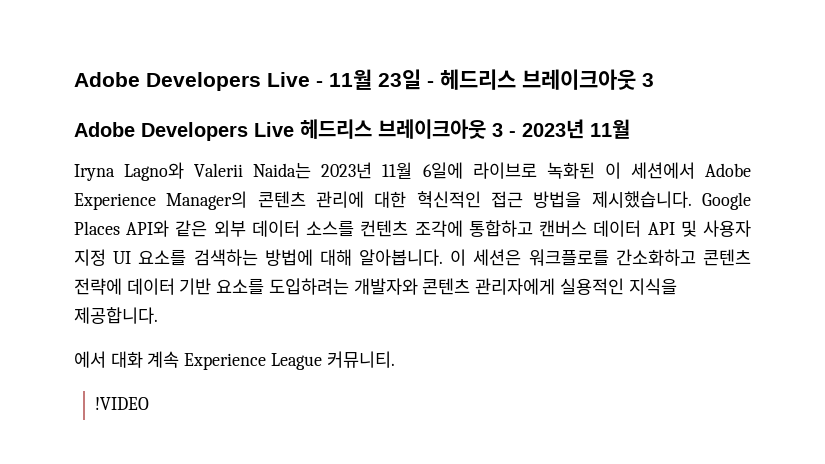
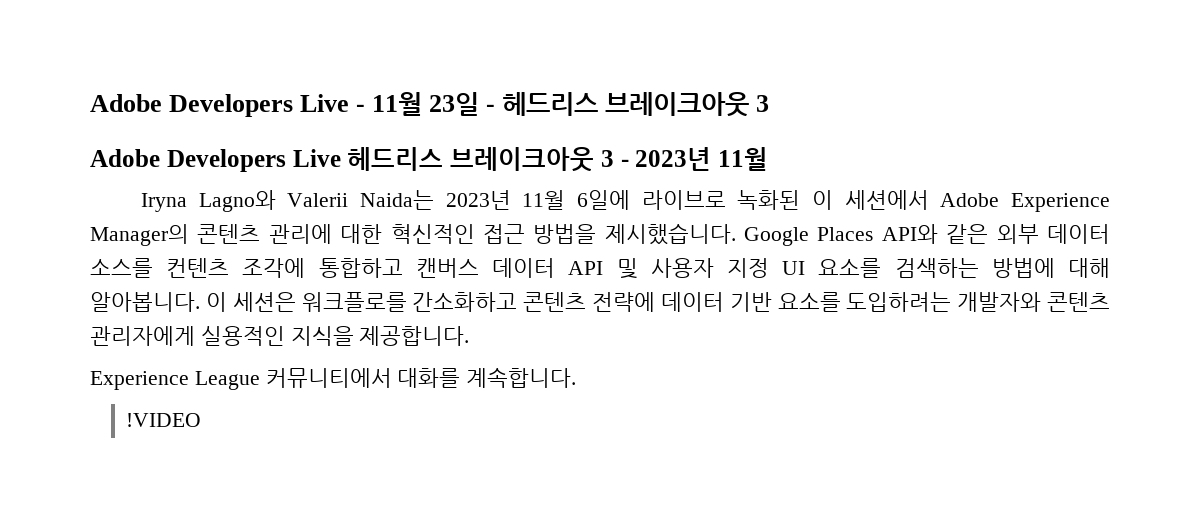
[74,351,395,370] 에서 대화 계속 Experience League 커뮤니티. -> [90,367,577,390] Experience League 커뮤니티에서 대화를 계속합니다.

